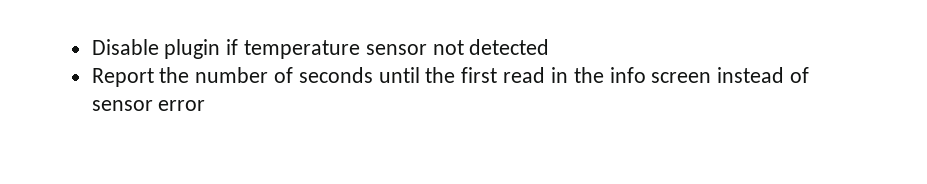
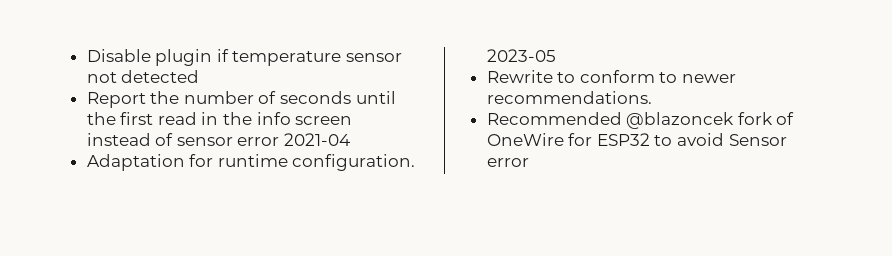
(206, 105) none -> [284,133,351,146] [86,154,416,171] [486,49,556,62] [486,70,737,83] [486,91,652,104] [486,112,795,129] [486,133,787,146] [486,158,529,167] 2021-04 // Adaptation for runtime configuration. 2023-05 // Rewrite to conform to newer recommendations. // Recommended @blazoncek fork of OneWire for ESP32 to avoid Sensor error

